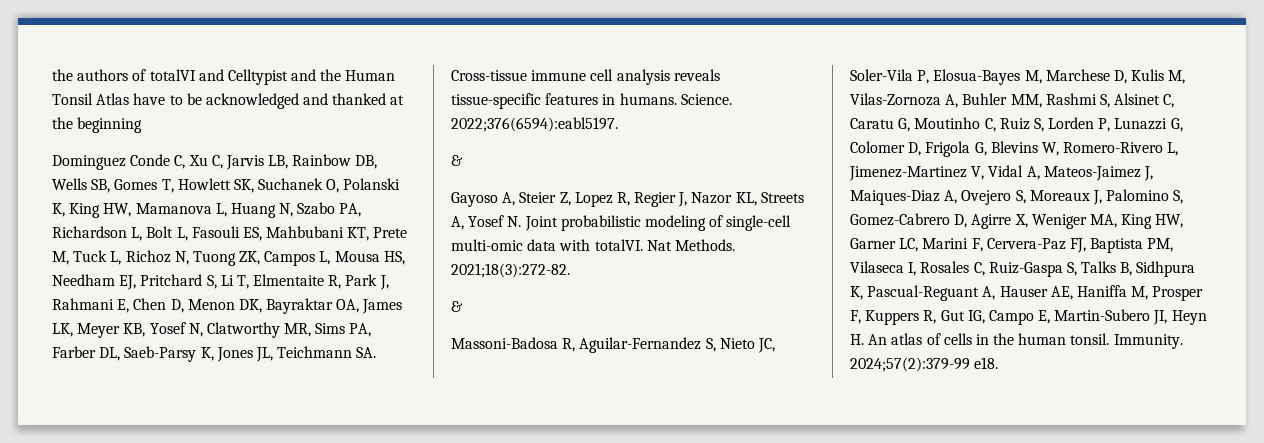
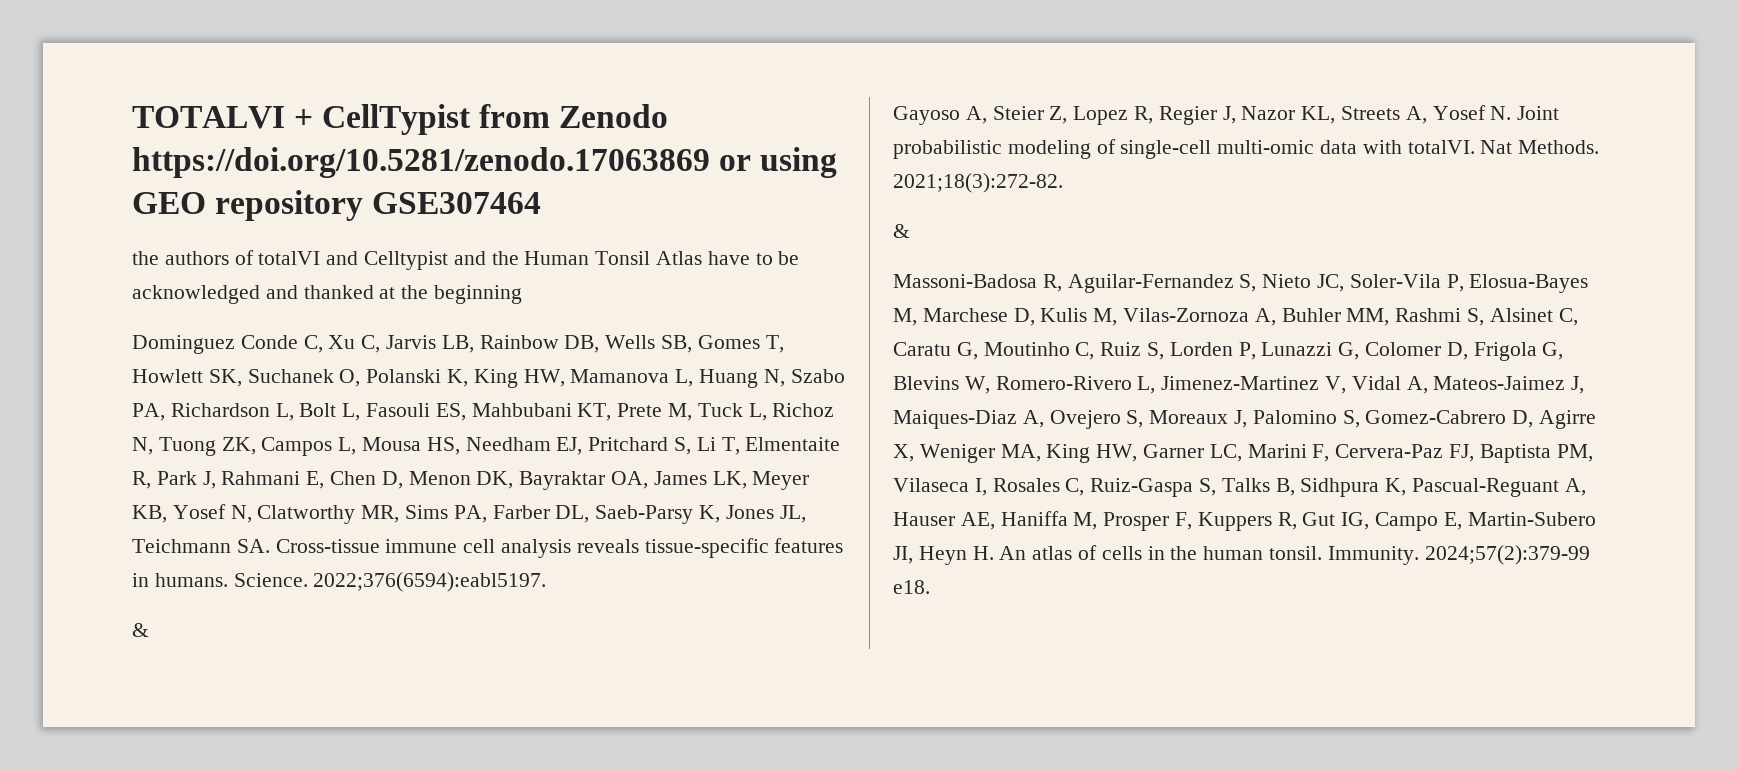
(52, 75) none -> [132,104,669,135] [132,147,838,178] [132,190,542,221] TOTALVI + CellTypist from Zenodo https://doi.org/10.5281/zenodo.17063869 or using GEO repository GSE307464 //

